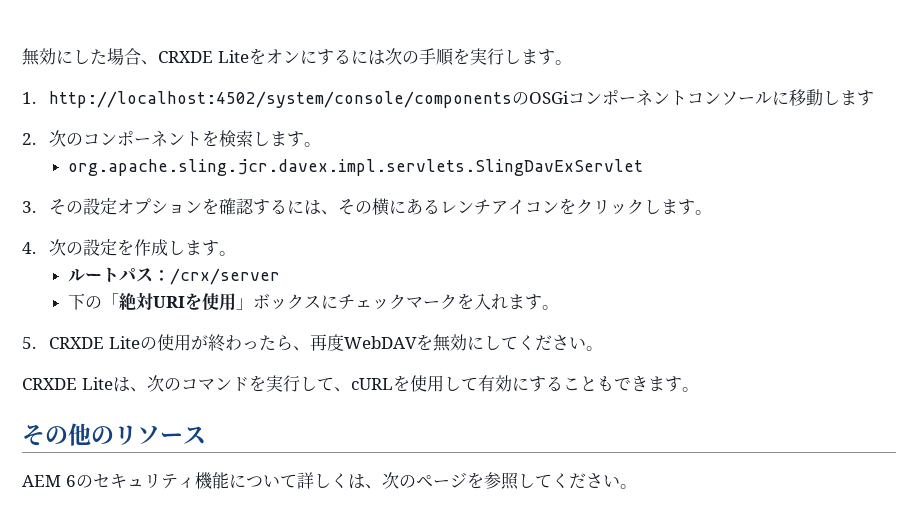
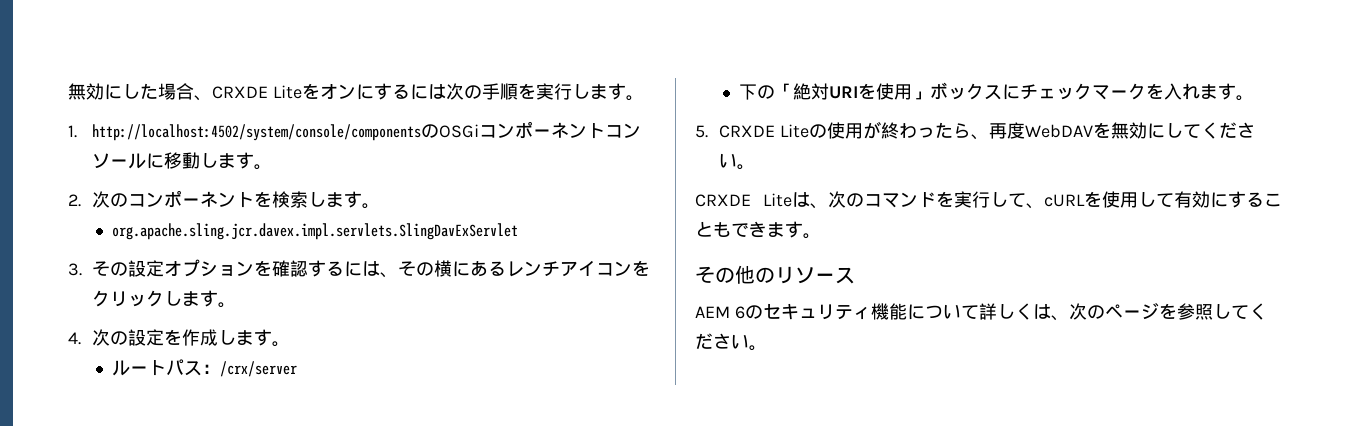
(875, 98) none -> [254,164,273,170] 。

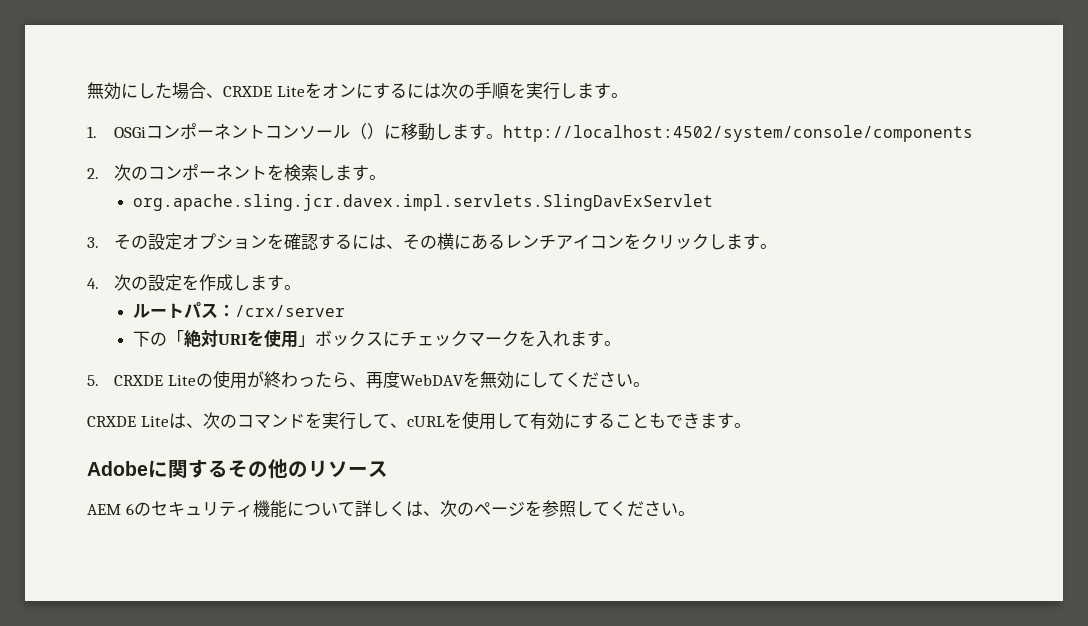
[92,124,440,141] http://localhost:4502/system/console/componentsの -> (97, 132) none
(147, 161) none -> [350,123,385,140] （）
(273, 167) none -> [503,125,974,142] http://localhost:4502/system/console/components
(821, 236) none -> [87,459,228,478] Adobeに関する

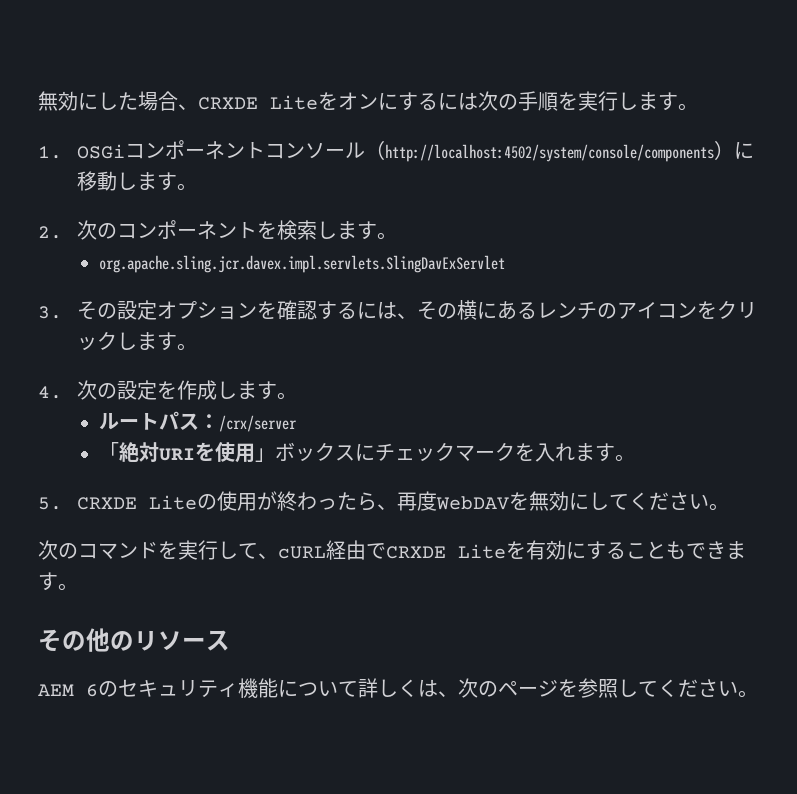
(368, 131) none -> [385,144,715,162] http://localhost:4502/system/console/components
[503,125,974,142] http://localhost:4502/system/console/components -> (198, 187) none
(557, 242) none -> [597,303,618,319] の
[132,331,167,347] 下の -> (298, 423) none
[87,413,203,429] CRXDE Liteは、 -> (730, 507) none
[444,411,530,430] を使用して -> [326,540,526,560] 経由でCRXDE Liteを
[87,459,228,478] Adobeに関する -> (78, 587) none

